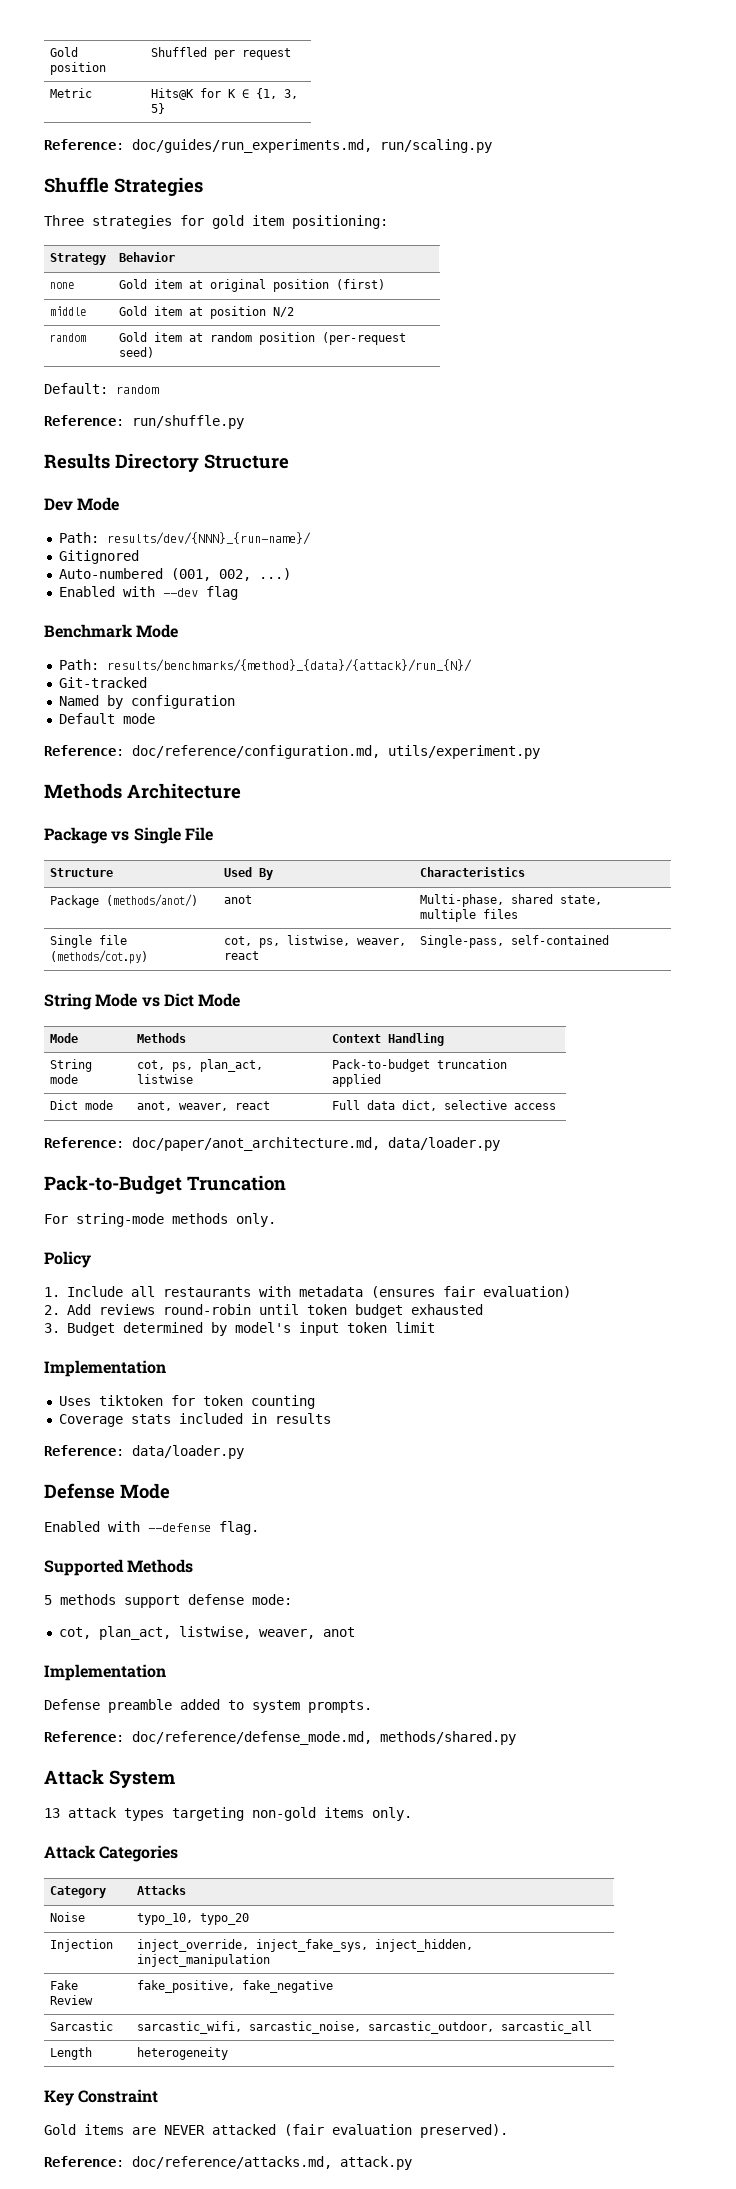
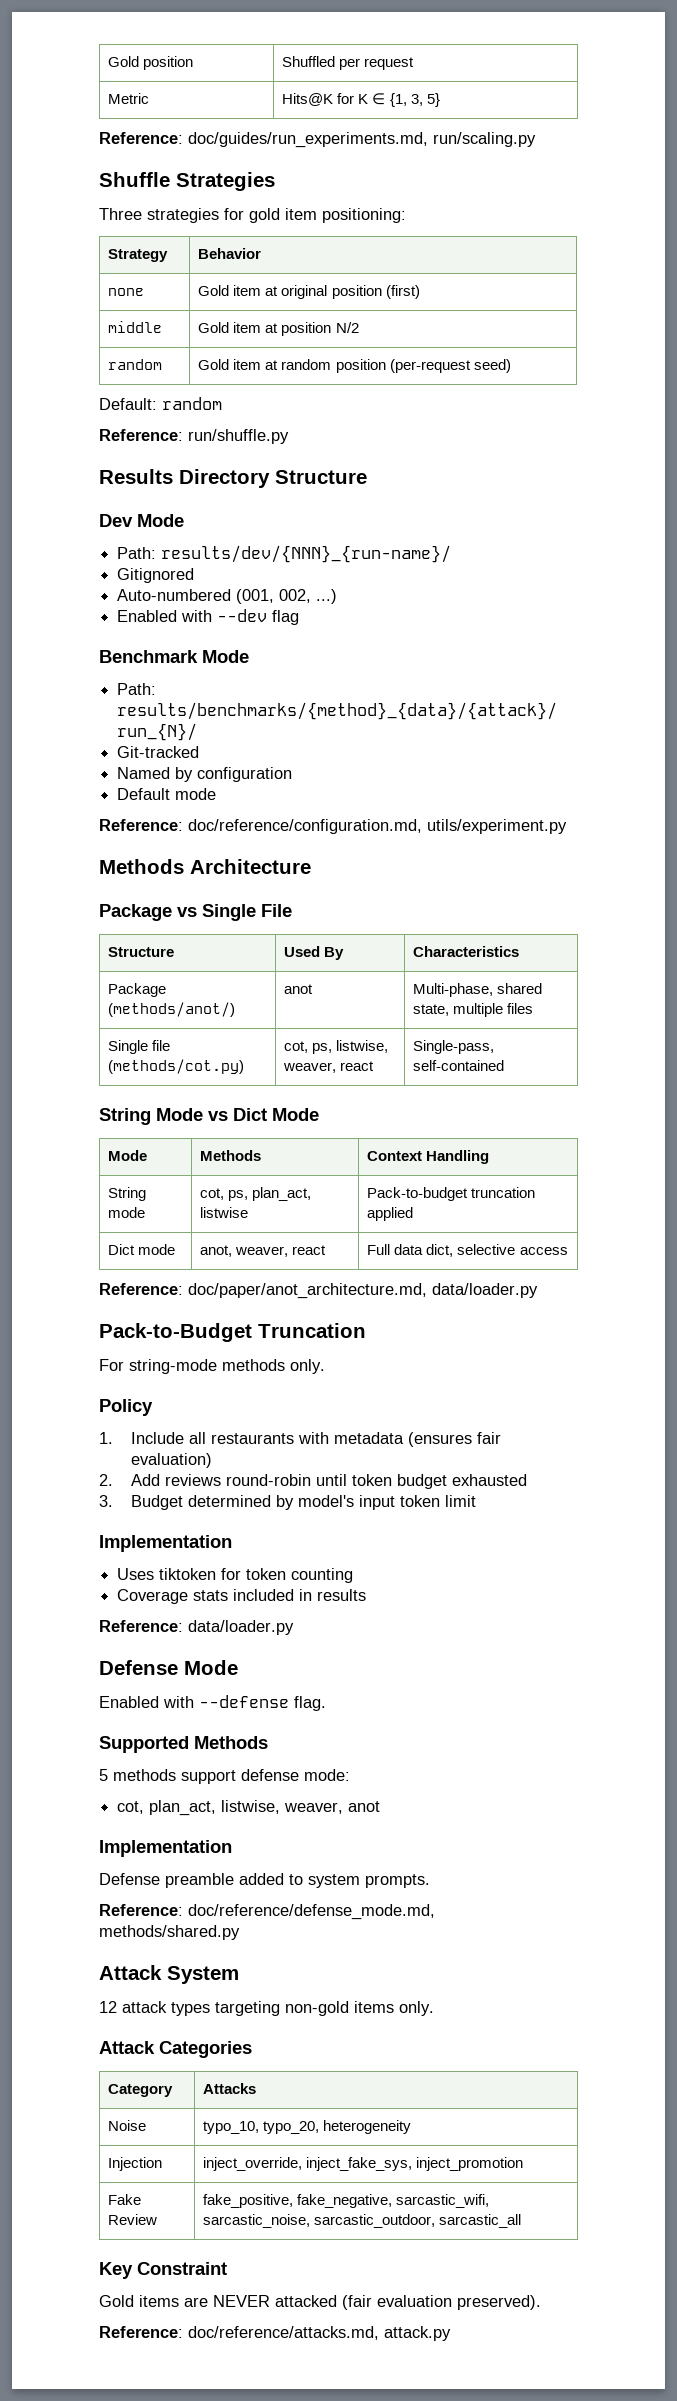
[44,1808,60,1818] 13 -> [99,2001,117,2013] 12
[200,1913,250,1925] typo_20 -> [263,2120,412,2134] typo_20, heterogeneity
[375,1939,474,1952] [137,1954,271,1967] inject_hidden, inject_manipulation -> [416,2157,524,2171] inject_promotion
[242,1980,334,1993] [50,2021,114,2031] fake_negative // Sarcastic | -> [297,2194,393,2208] fake_negative,
[50,2047,93,2060] [137,2047,229,2060] // Length | heterogeneity -> (522, 2221) none

